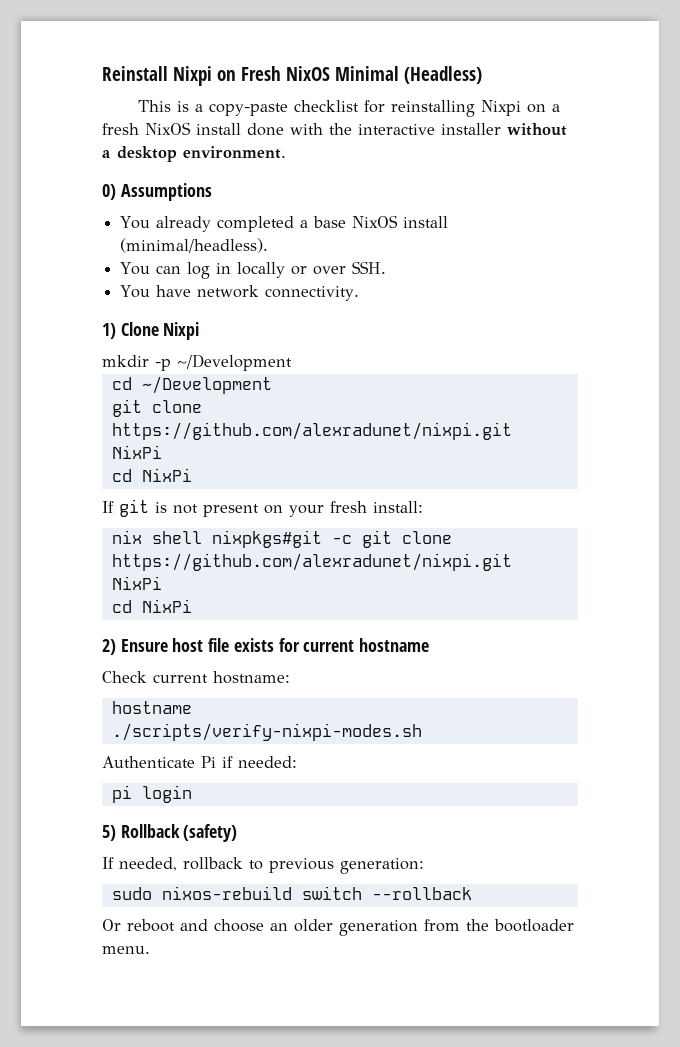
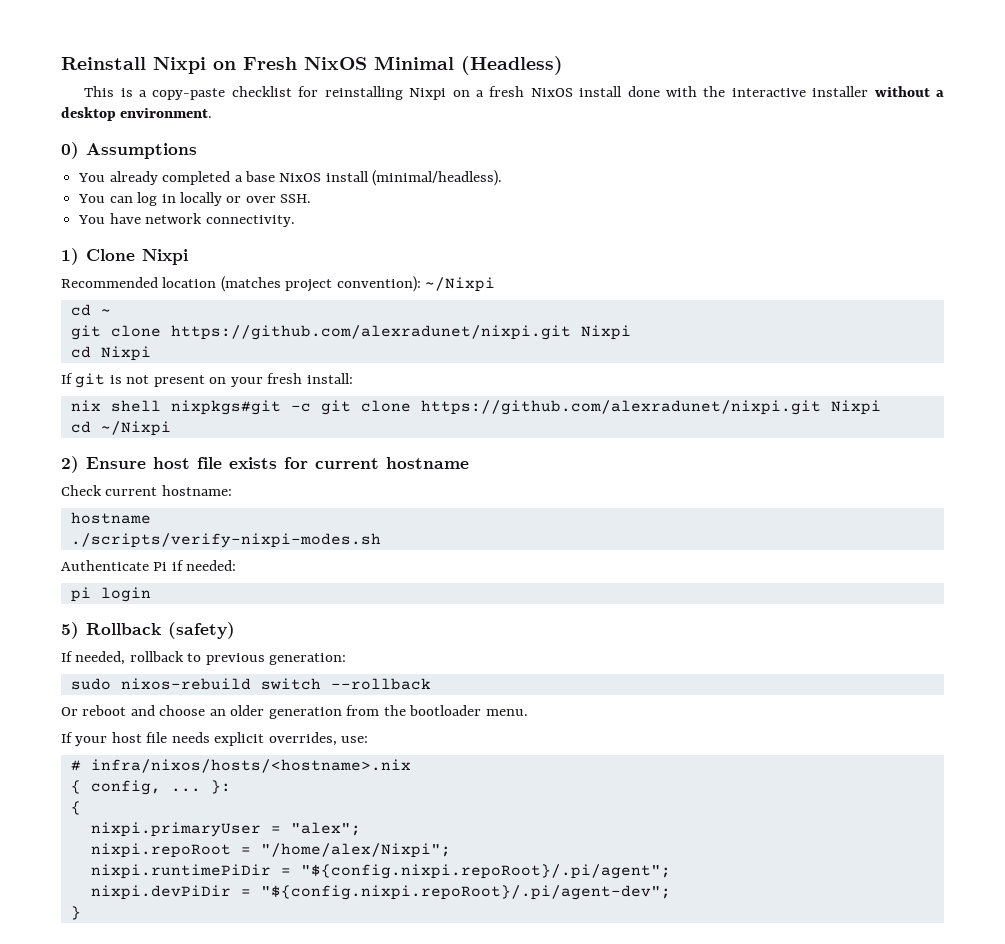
[102,354,292,371] [111,376,272,394] [111,399,202,417] [111,422,512,440] [111,445,162,459] [111,468,192,482] mkdir -p ~/Development // cd ~/Development // git clone https://github.com/alexradunet/nixpi.git NixPi // cd NixPi -> [61,276,496,292] [70,304,111,316] [70,325,631,340] [70,346,151,361] Recommended location (matches project convention): ~/Nixpi // cd ~ // git clone https://github.com/alexradunet/nixpi.git Nixpi // cd Nixpi
[111,576,162,590] [111,599,192,613] NixPi // cd NixPi -> [830,400,881,415] [70,421,171,436] Nixpi // cd ~/Nixpi
(150, 950) none -> [61,732,369,746] [70,759,411,773] [70,780,231,795] [70,801,81,815] [90,822,361,837] [90,843,451,858] [90,864,671,879] [90,885,671,900] [70,906,81,920] // If your host file needs explicit overrides, use: // # infra/nixos/hosts/<hostname>.nix // { config, ... }: // { // nixpi.primaryUser = "alex"; // nixpi.repoRoot = "/home/alex/Nixpi"; // nixpi.runtimePiDir = "${config.nixpi.repoRoot}/.pi/agent"; // nixpi.devPiDir = "${config.nixpi.repoRoot}/.pi/agent-dev"; // }

